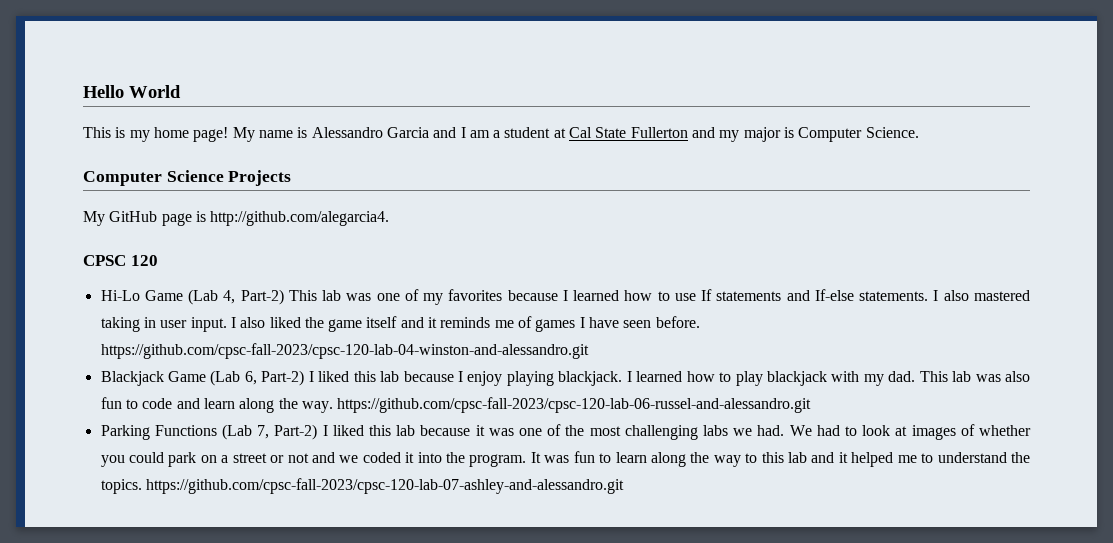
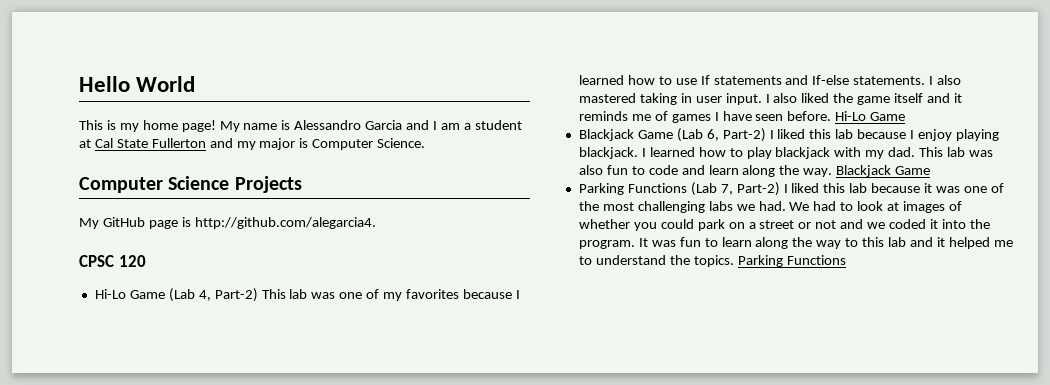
[100,343,589,359] https://github.com/cpsc-fall-2023/cpsc-120-lab-04-winston-and-alessandro.git -> [835,111,906,121] Hi-Lo Game
[337,397,812,413] https://github.com/cpsc-fall-2023/cpsc-120-lab-06-russel-and-alessandro.git -> [836,165,931,177] Blackjack Game
[145,478,624,494] https://github.com/cpsc-fall-2023/cpsc-120-lab-07-ashley-and-alessandro.git -> [737,255,846,267] Parking Functions

